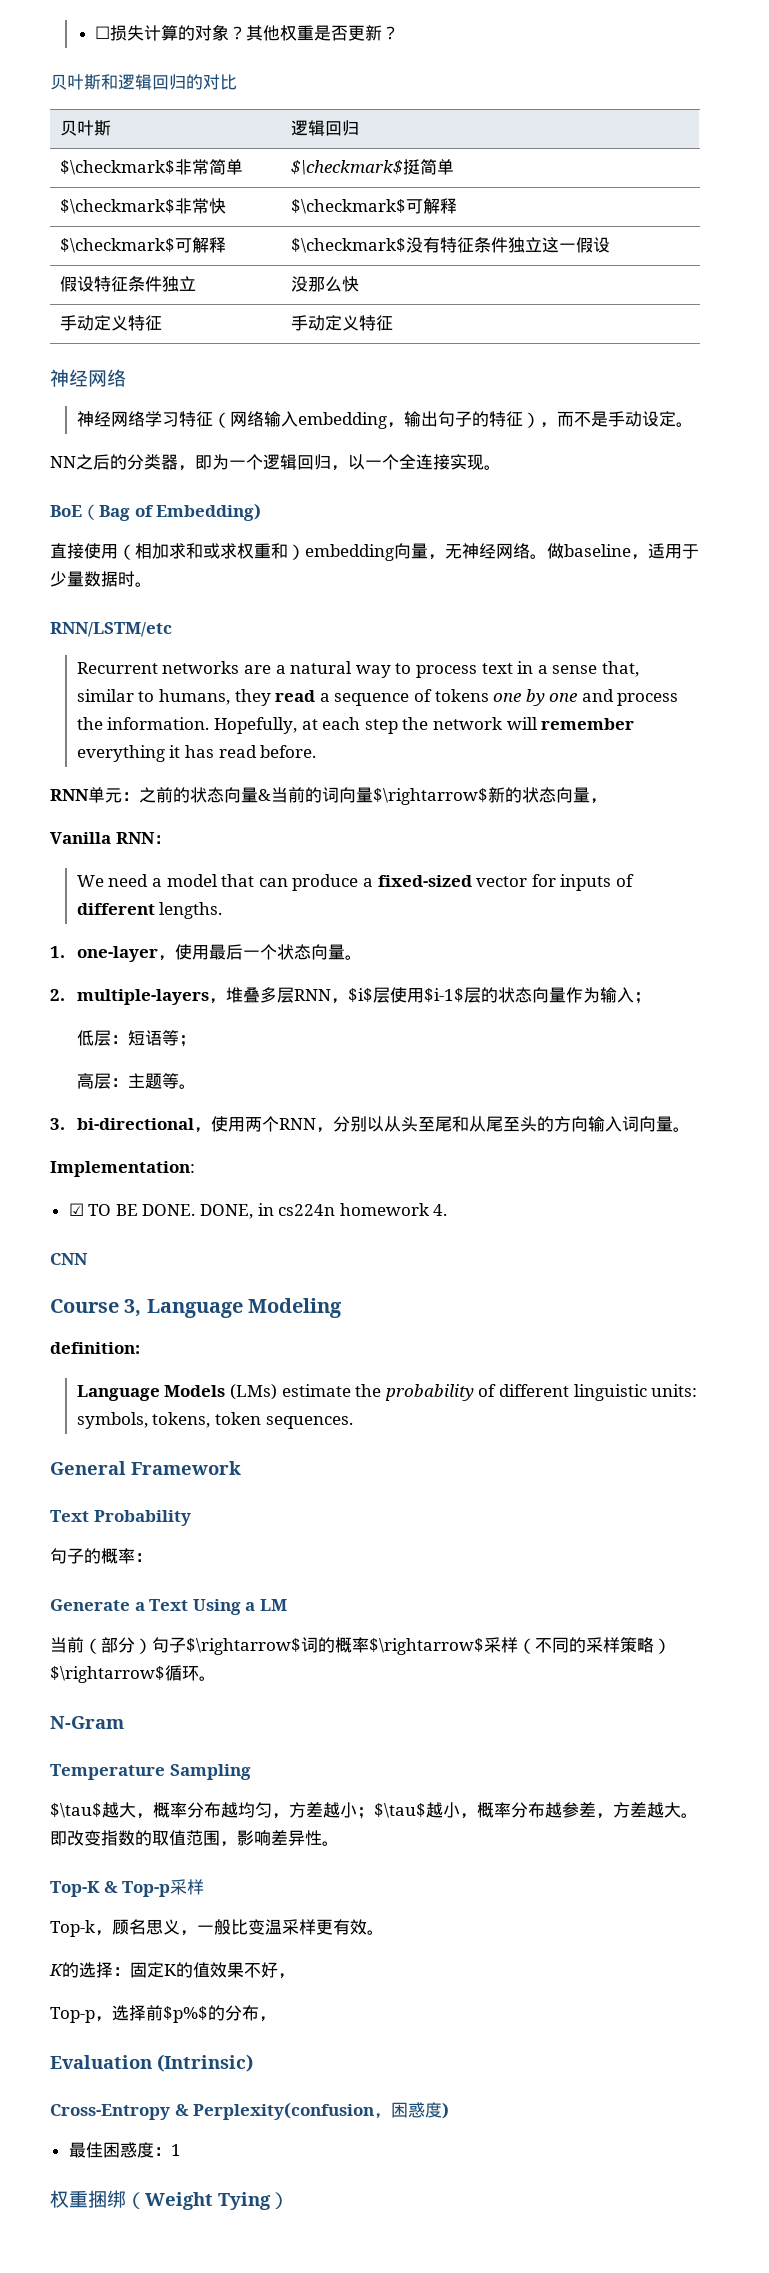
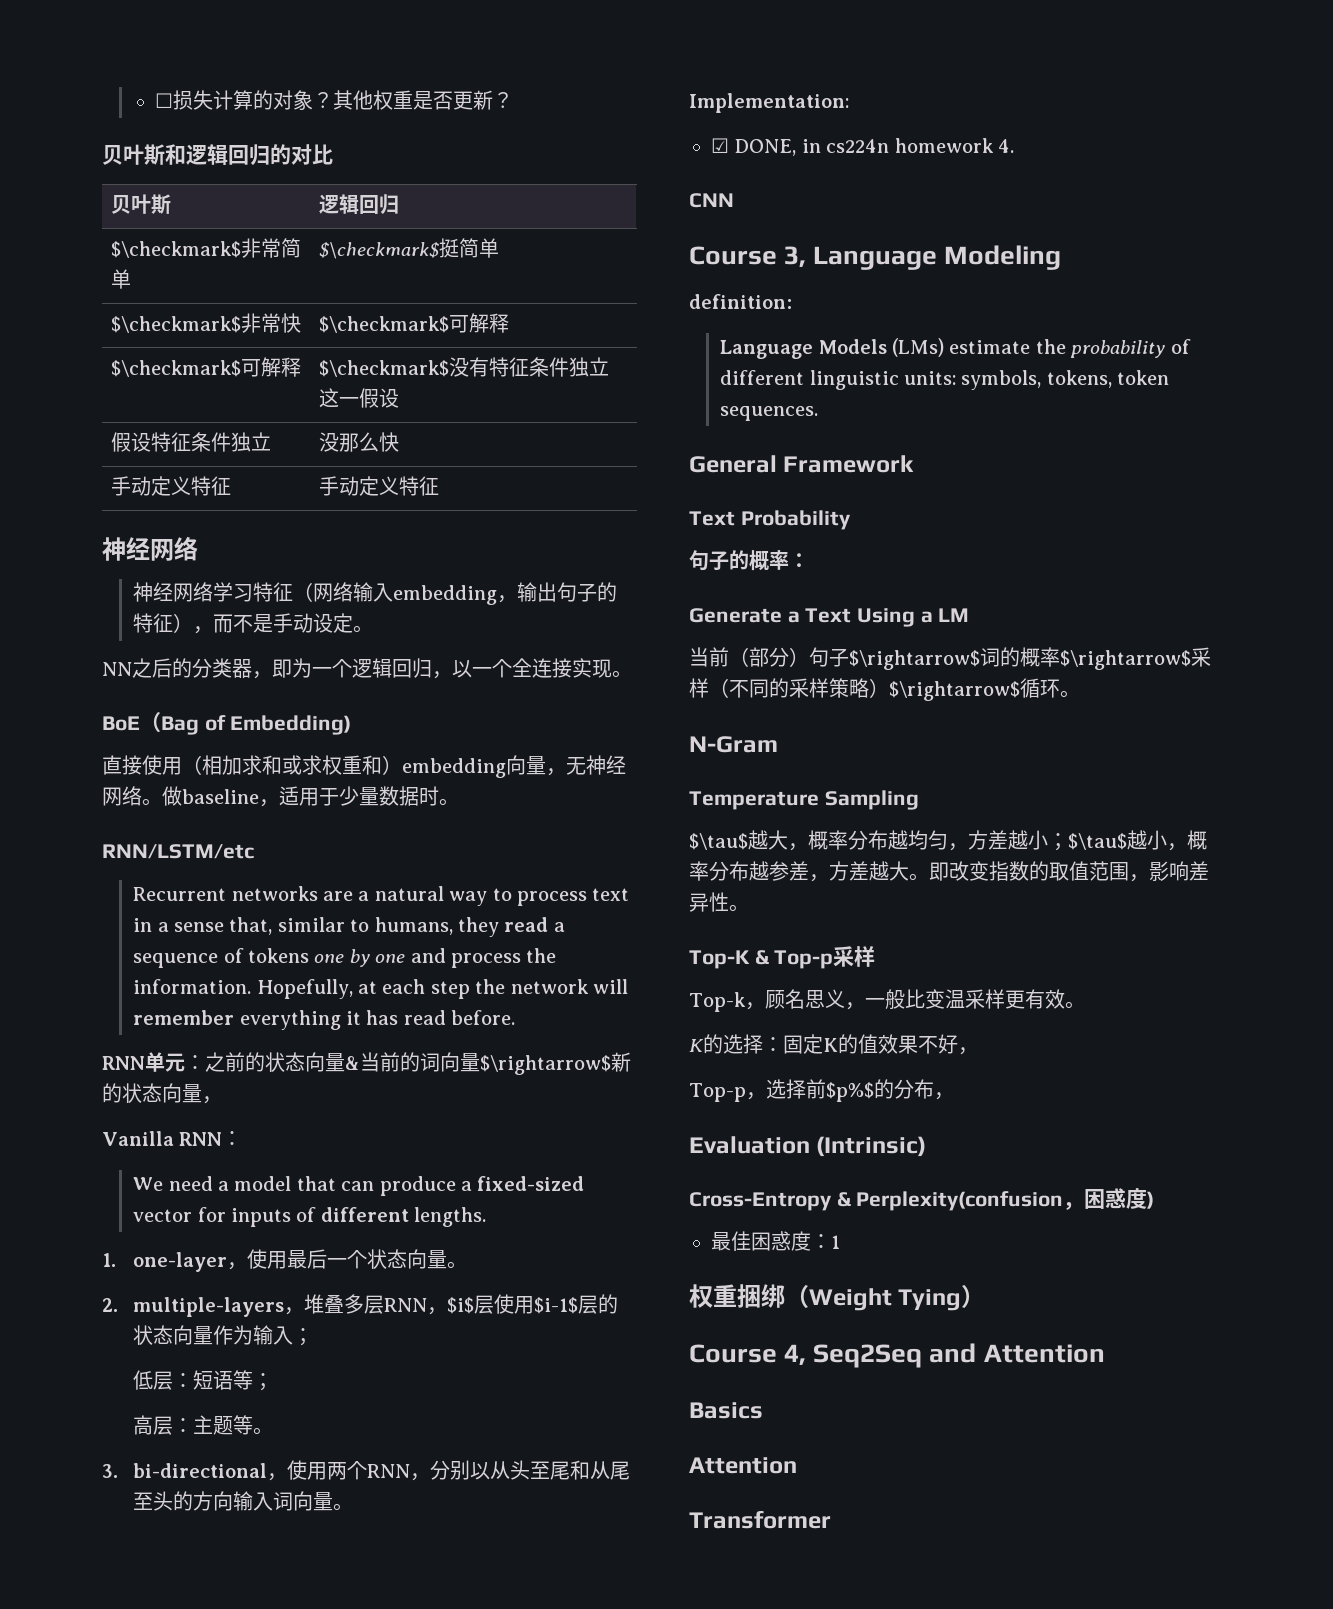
[88,1204,196,1216] TO BE DONE. -> (729, 145) none
(289, 2200) none -> [689,1343,1105,1368] [689,1402,763,1419] [689,1457,797,1474] [689,1510,831,1529] // Course 4, Seq2Seq and Attention // Basics // Attention // Transformer

